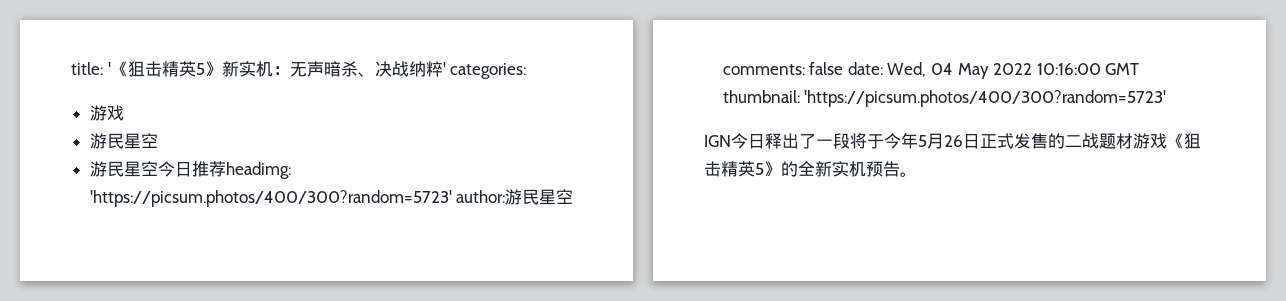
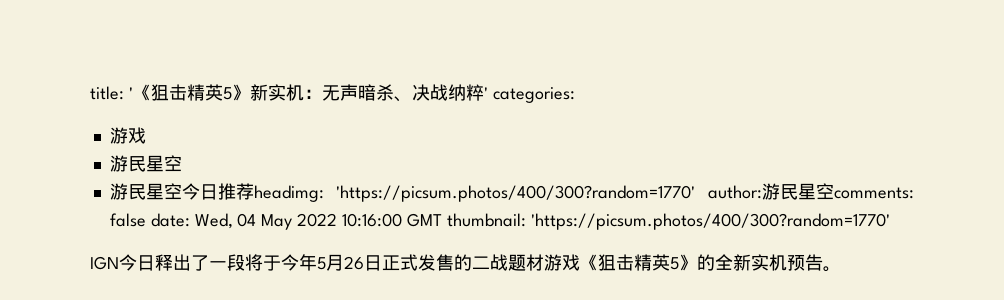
[89,190,452,207] 'https://picsum.photos/400/300?random=5723' -> [336,185,696,202] 'https://picsum.photos/400/300?random=1770'
[804,90,1167,107] 'https://picsum.photos/400/300?random=5723' -> [530,213,890,230] 'https://picsum.photos/400/300?random=1770'

